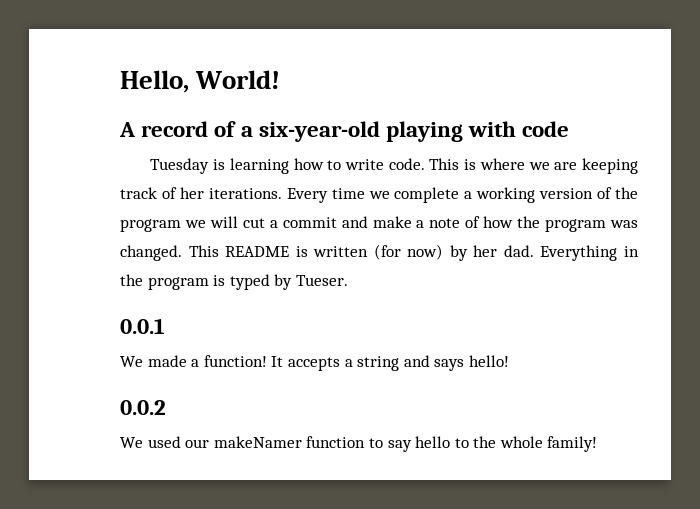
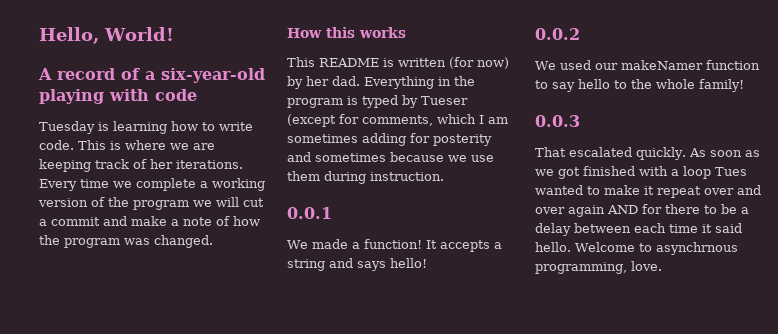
(182, 253) none -> [287,27,406,38] // How this works //
[295,275,348,286] Tueser. -> [421,96,468,105] [287,114,508,127] [287,133,492,146] [287,152,494,162] [287,171,444,184] Tueser (except for comments, which I am sometimes adding for posterity and sometimes because we use them during instruction.
(598, 444) none -> [535,115,580,127] [535,147,760,160] [535,166,747,179] [535,185,761,198] [535,204,749,217] [535,223,742,236] [535,242,738,255] [535,261,662,274] // 0.0.3 // That escalated quickly. As soon as we got finished with a loop Tues wanted to make it repeat over and over again AND for there to be a delay between each time it said hello. Welcome to asynchrnous programming, love.

